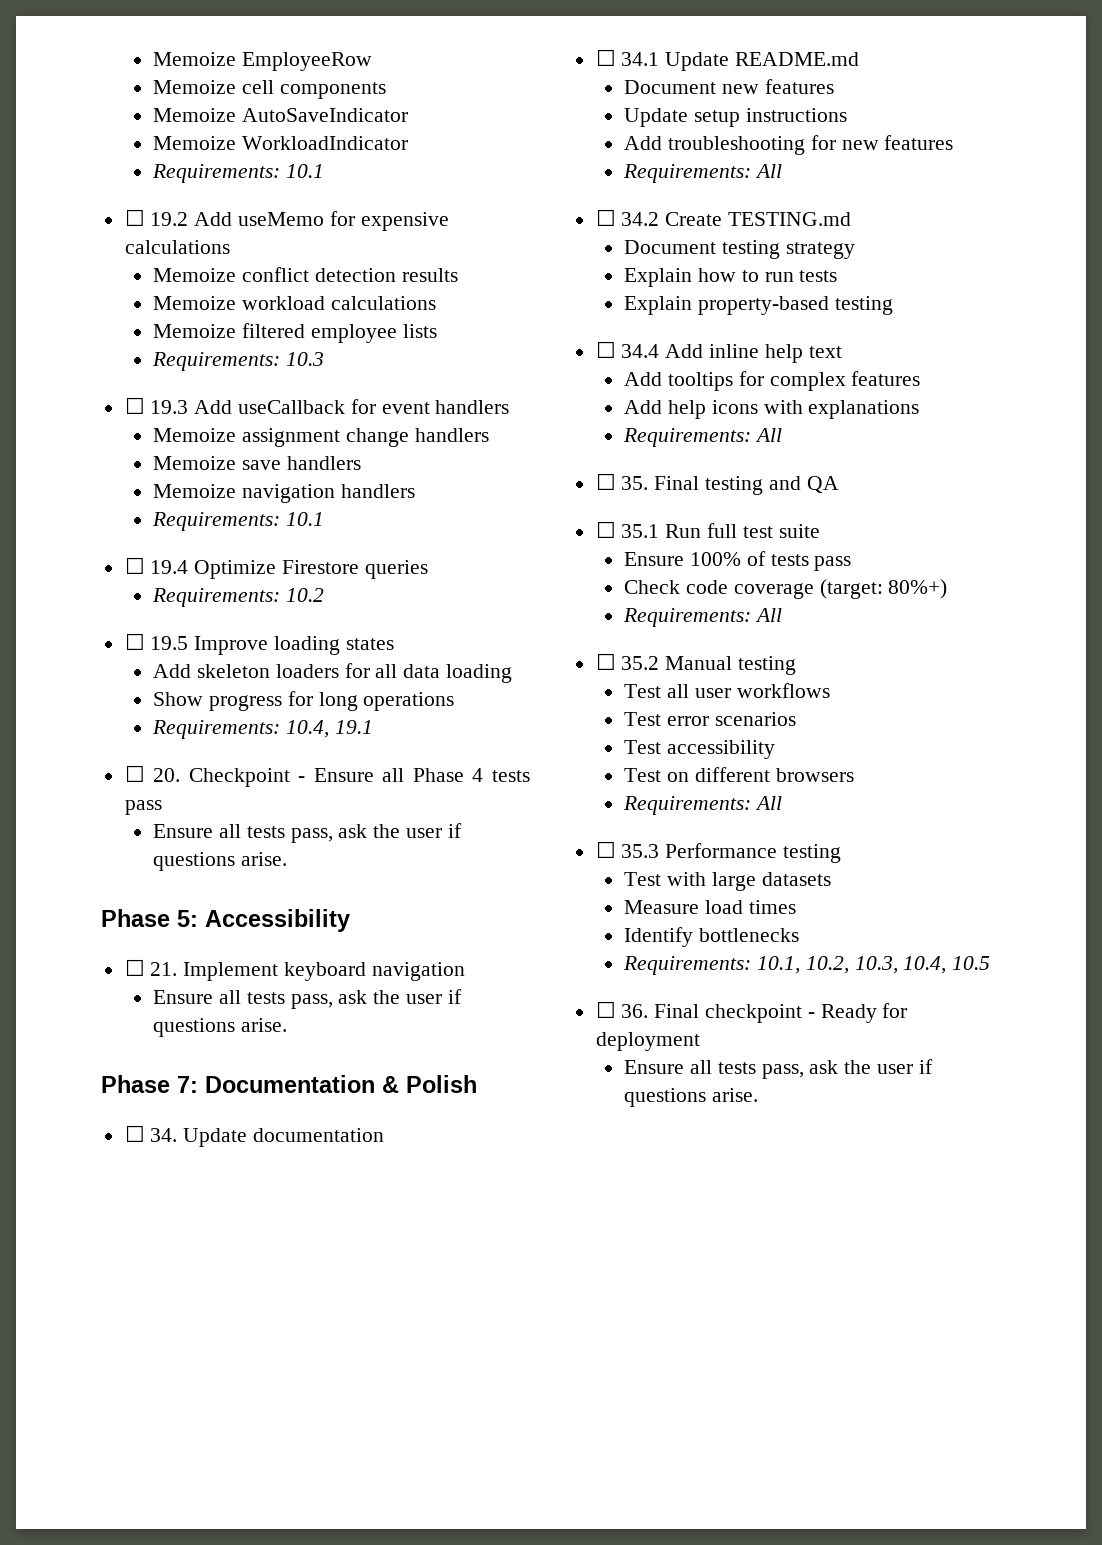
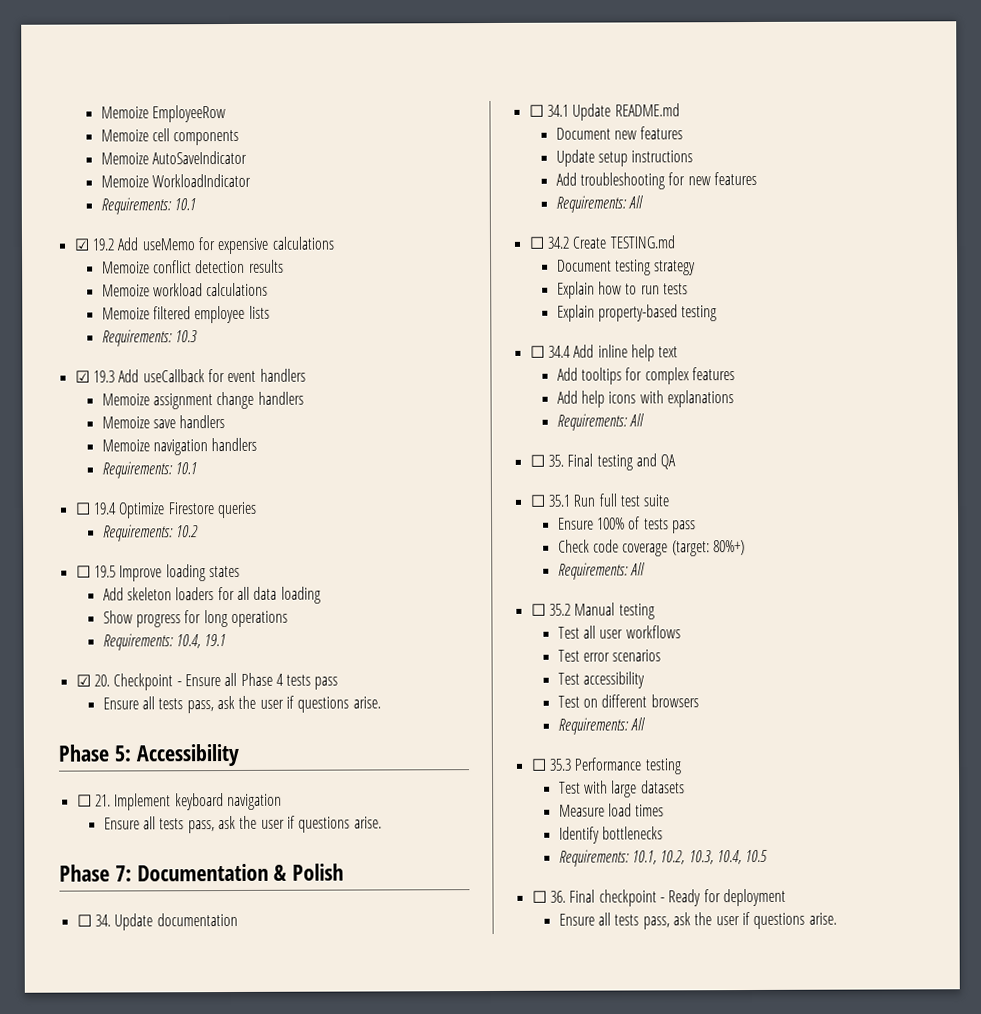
[124,209,145,226] ☐ -> [73,238,90,251] ☑
[124,397,145,414] ☐ -> [74,370,90,383] ☑
[124,765,145,782] ☐ -> [75,674,91,687] ☑

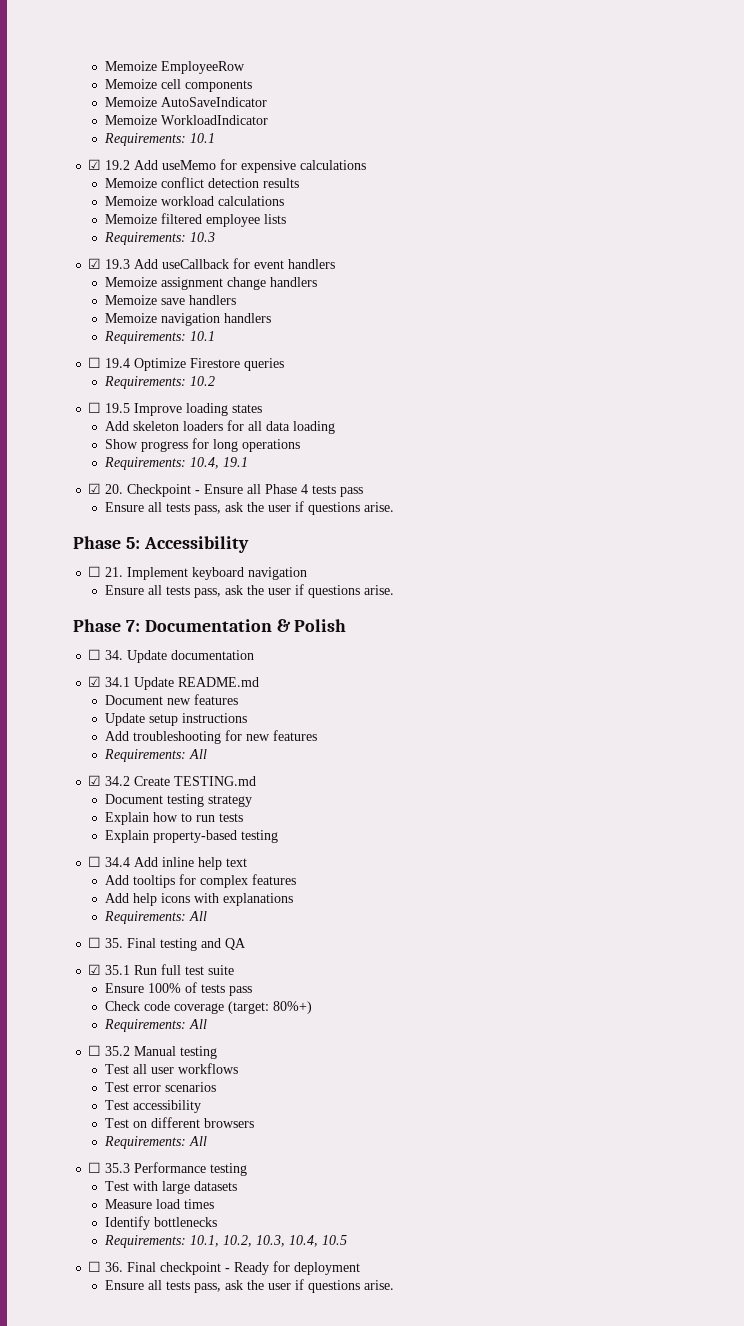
[528,104,544,117] ☐ -> [88,676,102,687] ☑
[528,236,545,249] ☐ -> [88,775,102,786] ☑
[529,494,545,507] ☐ -> [88,964,102,975] ☑

